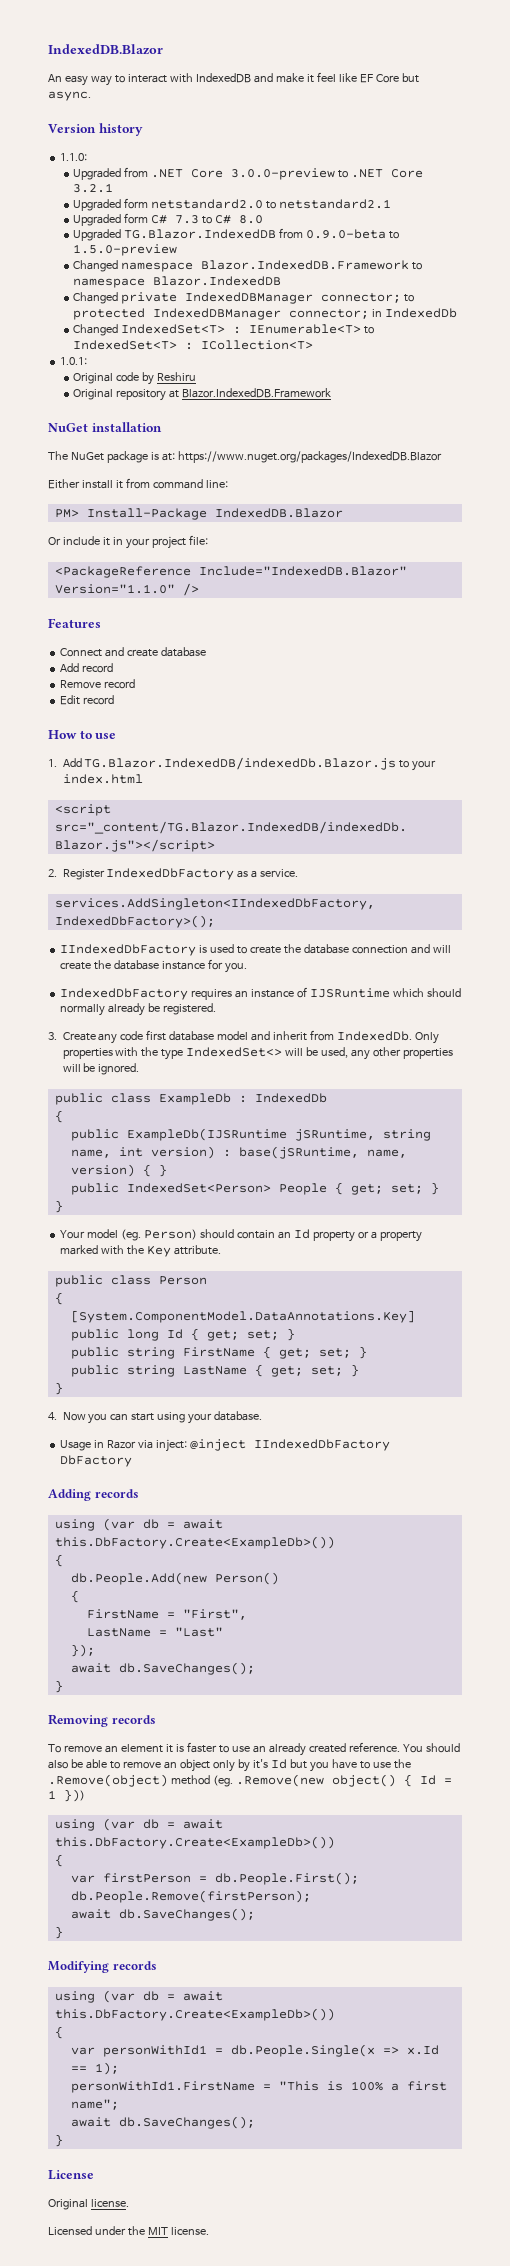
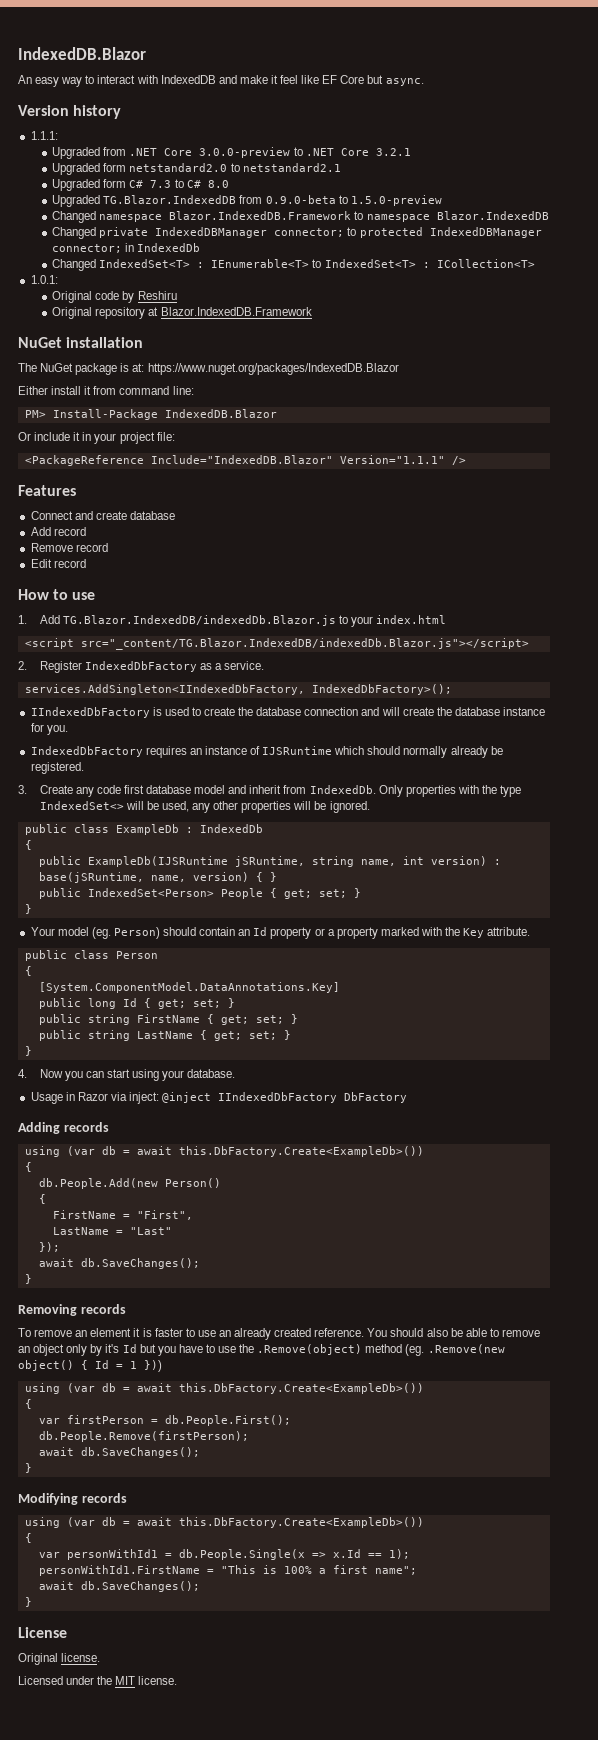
[60,153,88,161] 1.1.0: -> [30,131,58,140] 1.1.1:
[54,584,175,594] Version="1.1.0" -> [339,455,445,464] Version="1.1.1"

